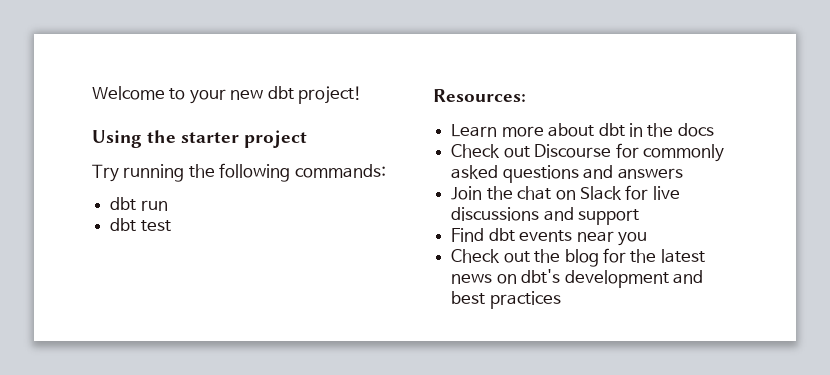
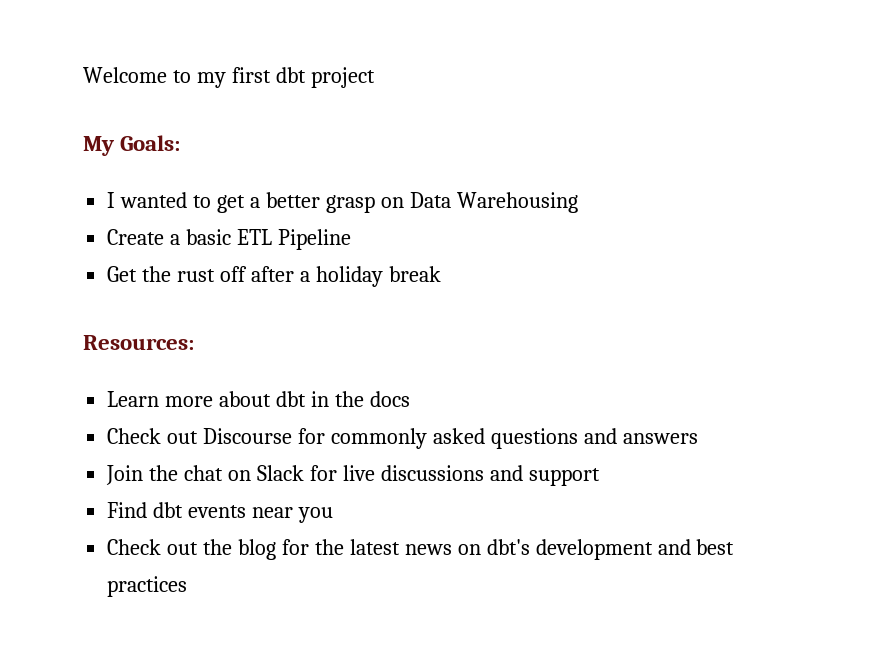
[189,86,363,104] [92,130,308,148] [92,163,386,182] [110,197,168,211] [110,218,171,232] your new dbt project! // Using the starter project // Try running the following commands: // dbt run // dbt test -> [196,67,375,88] [83,135,181,156] [107,192,578,213] [107,229,351,250] [107,266,441,287] my first dbt project // My Goals: // I wanted to get a better grasp on Data Warehousing // Create a basic ETL Pipeline // Get the rust off after a holiday break

